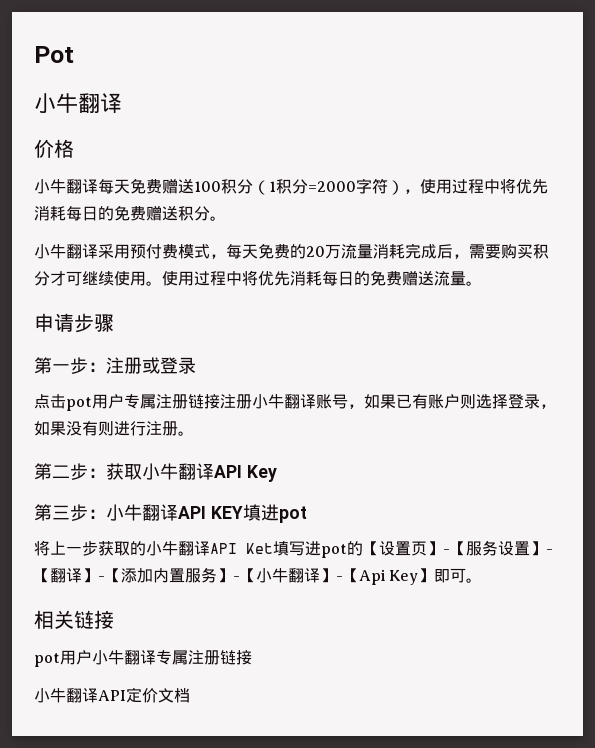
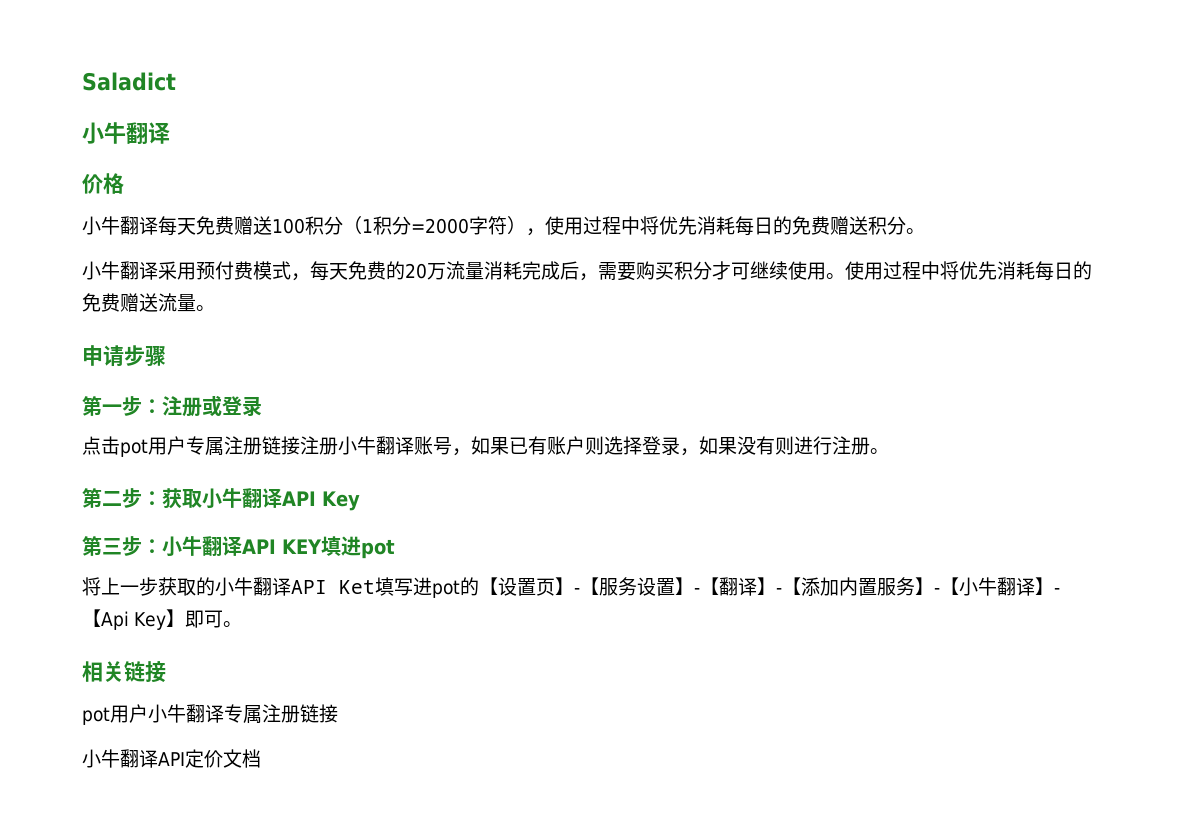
[34,46,74,63] Pot -> [82,72,176,91] Saladict

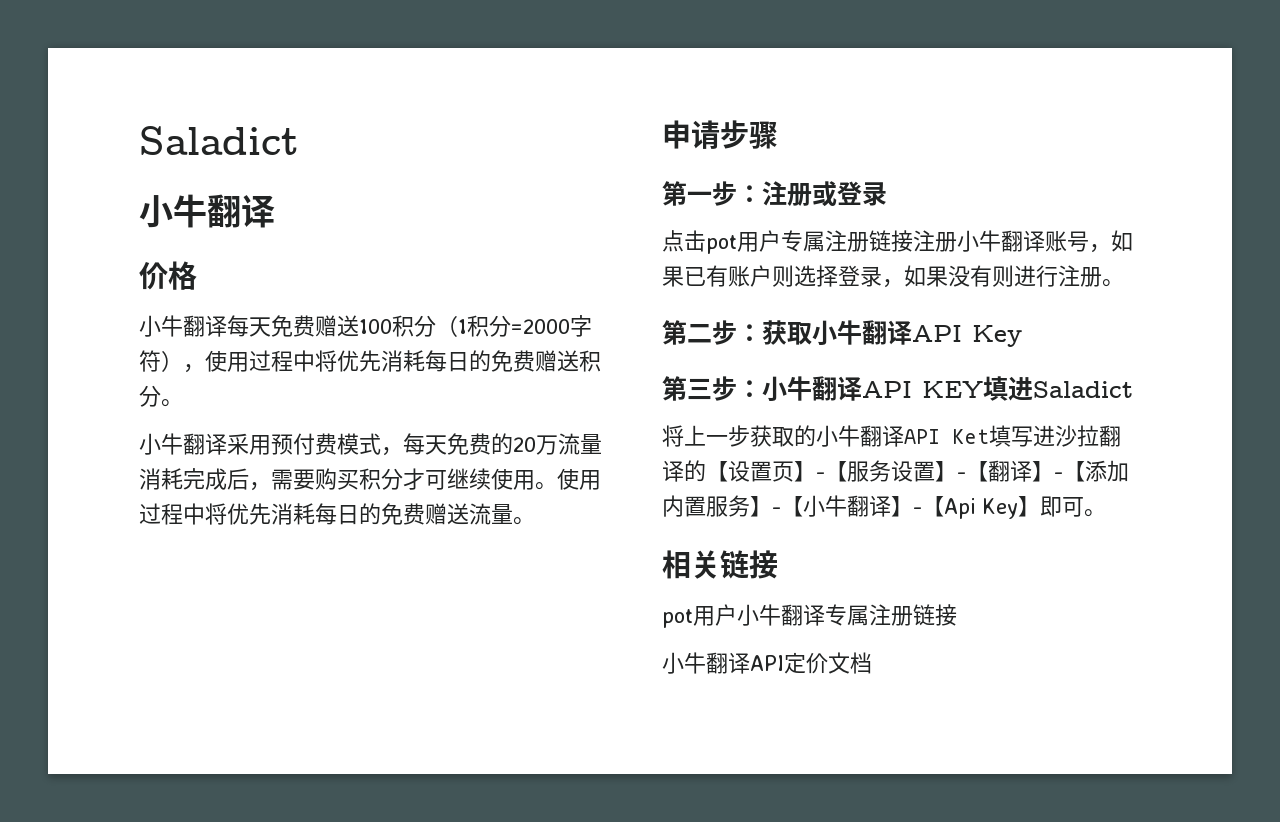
[361,539,395,559] pot -> [1033,381,1133,398] Saladict
[432,580,460,598] pot -> [1055,425,1121,447] [662,460,684,482] 沙拉翻译

